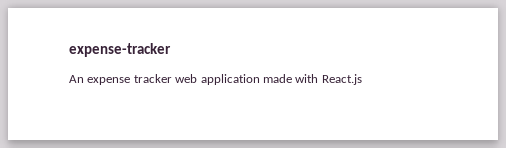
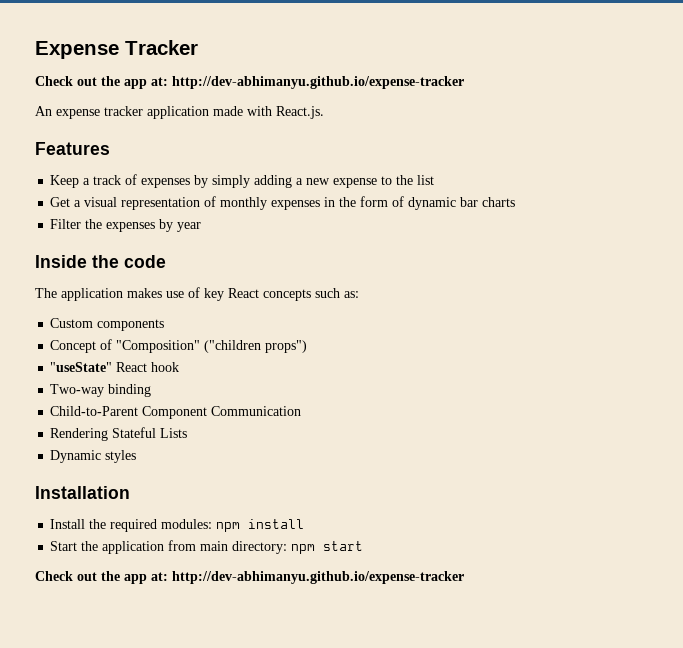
[69,43,171,57] expense-tracker -> [35,40,198,59] [35,76,464,89] Expense Tracker // Check out the app at: http://dev-abhimanyu.github.io/expense-tracker
[175,74,198,83] web -> (143, 111) none
[321,74,362,85] React.js -> [276,106,324,119] [35,142,110,155] [50,174,435,188] [50,196,516,210] [50,219,202,232] [35,255,166,268] [35,287,359,301] [50,318,165,331] [50,339,308,353] [50,362,180,372] [50,384,152,397] [50,406,302,419] [50,427,188,441] [50,450,137,463] [35,486,130,499] [50,519,305,532] [50,540,364,554] [35,571,464,584] React.js. // Features // Keep a track of expenses by simply adding a new expense to the list // Get a visual representation of monthly expenses in the form of dynamic bar charts // Filter the expenses by year // Inside the code // The application makes use of key React concepts such as: // Custom components // Concept of "Composition" ("children props") // "useState" React hook // Two-way binding // Child-to-Parent Component Communication // Rendering Stateful Lists // Dynamic styles // Installation // Install the required modules: npm install // Start the application from main directory: npm start // Check out the app at: http://dev-abhimanyu.github.io/expense-tracker

